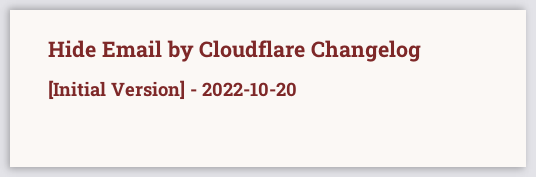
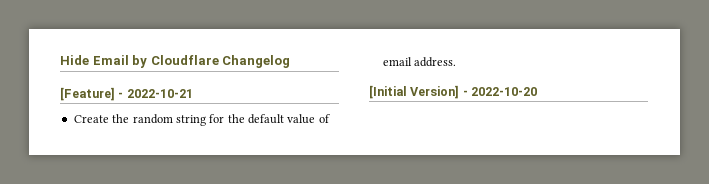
(422, 51) none -> [60,87,193,101] [73,114,330,126] [382,57,457,67] // [Feature] - 2022-10-21 // Create the random string for the default value of email address.

